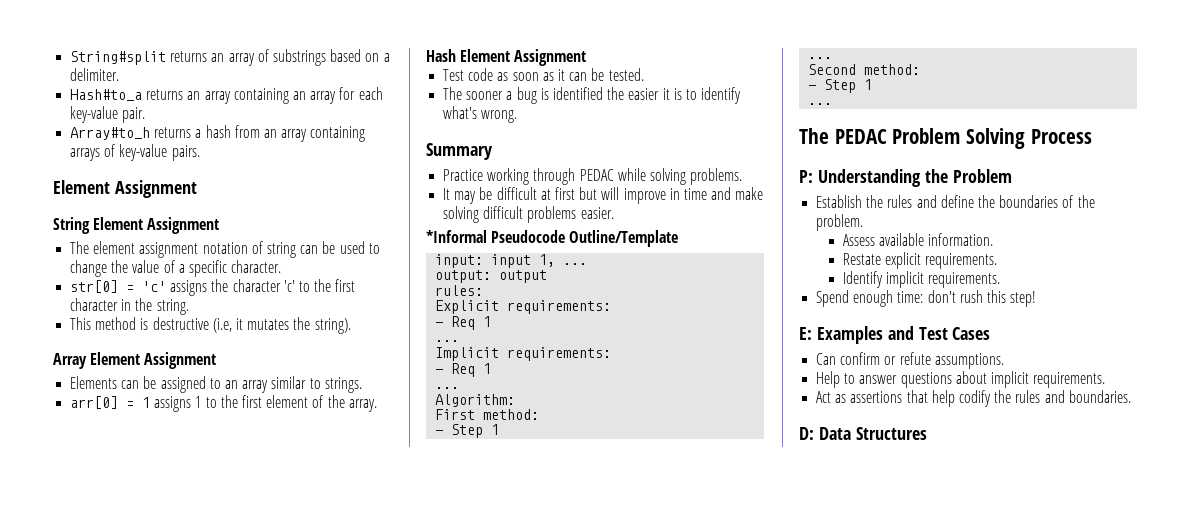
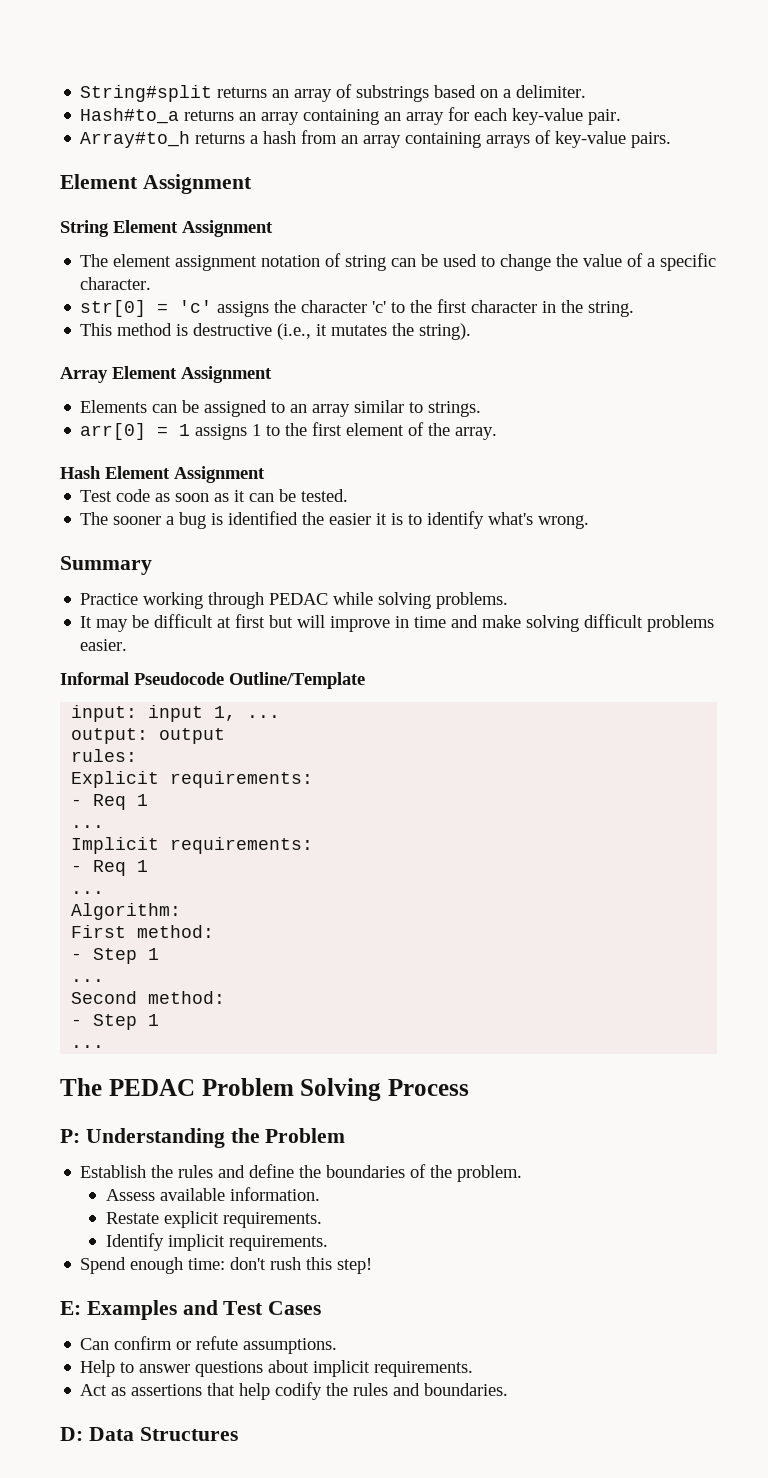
[212,318,232,333] (i.e, -> [277,323,312,340] (i.e.,
[426,230,487,243] *Informal -> [60,672,129,685] Informal

